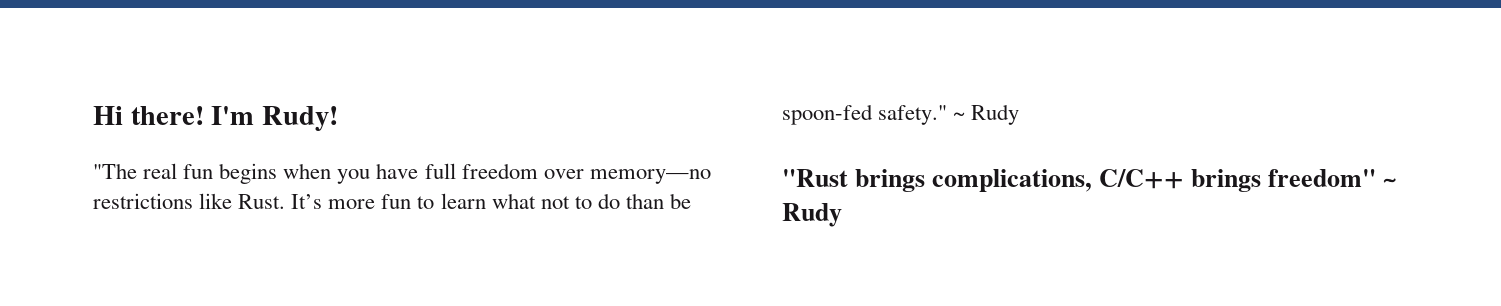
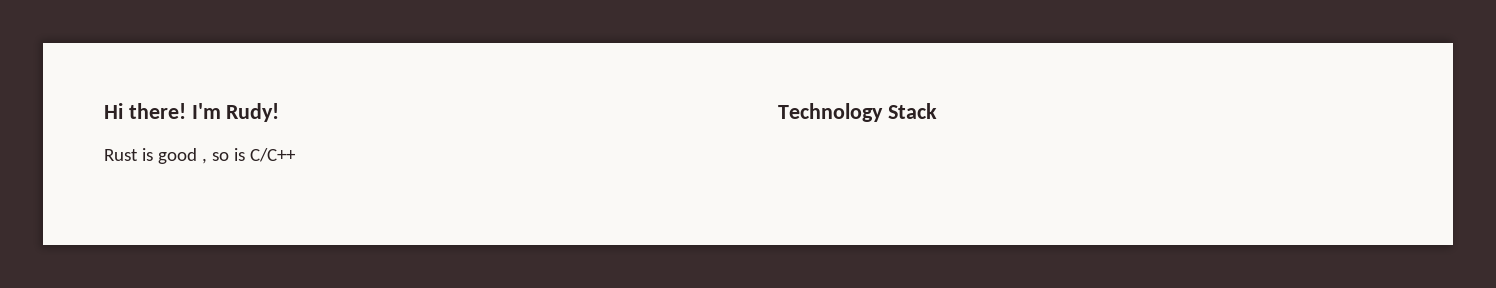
[93,163,711,184] [93,193,691,209] [782,104,1020,125] [782,169,1398,192] [782,203,842,227] "The real fun begins when you have full freedom over memory—no restrictions like Rust. It’s more fun to learn what not to do than be spoon-fed safety." ~ Rudy // "Rust brings complications, C/C++ brings freedom" ~ Rudy -> [104,148,296,164] [778,103,937,122] Rust is good , so is C/C++ // Technology Stack

